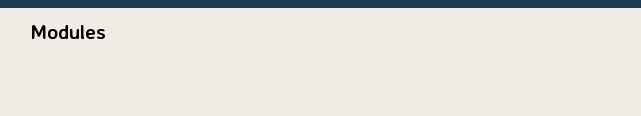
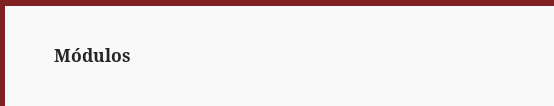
[30,25,106,39] Modules -> [54,48,131,62] Módulos

